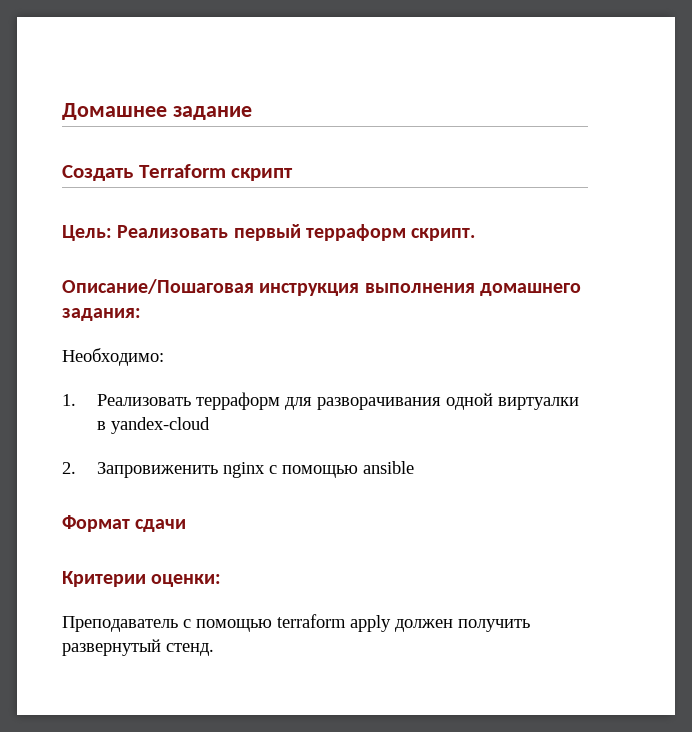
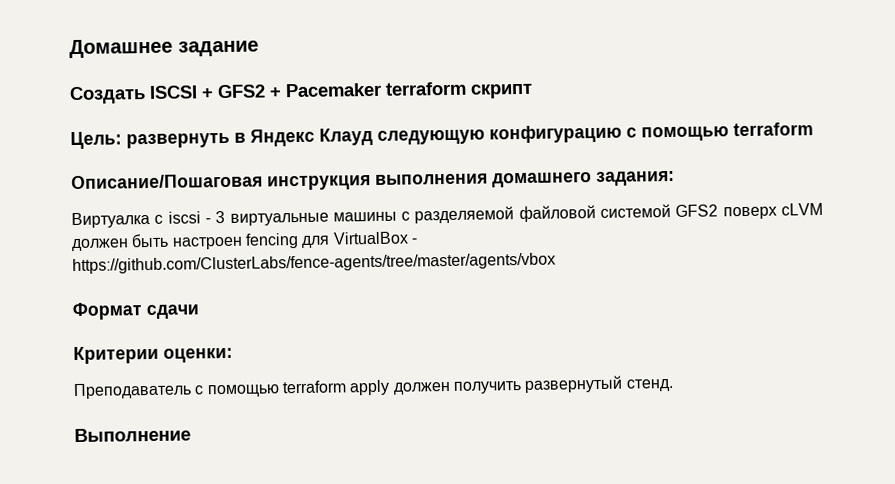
[138,164,294,181] [62,224,476,241] Terraform скрипт // Цель: Реализовать первый терраформ скрипт. -> [149,81,533,99] [70,122,814,150] ISCSI + GFS2 + Pacemaker terraform скрипт // Цель: развернуть в Яндекс Клауд следующую конфигурацию с помощью terraform
[62,348,164,366] [62,392,580,410] [97,417,211,434] [62,461,415,478] Необходимо: // 1. Реализовать терраформ для разворачивания одной виртуалки в yandex-cloud // 2. Запровиженить nginx с помощью ansible -> [71,202,823,229] [71,231,418,252] [72,252,556,275] Виртуалка с iscsi - 3 виртуальные машины с разделяемой файловой системой GFS2 поверх cLVM должен быть настроен fencing для VirtualBox - https://github.com/ClusterLabs/fence-agents/tree/master/agents/vbox
(214, 649) none -> [74,427,191,443] // Выполнение

